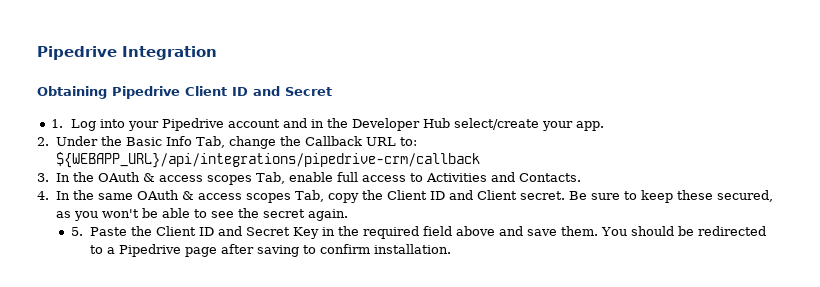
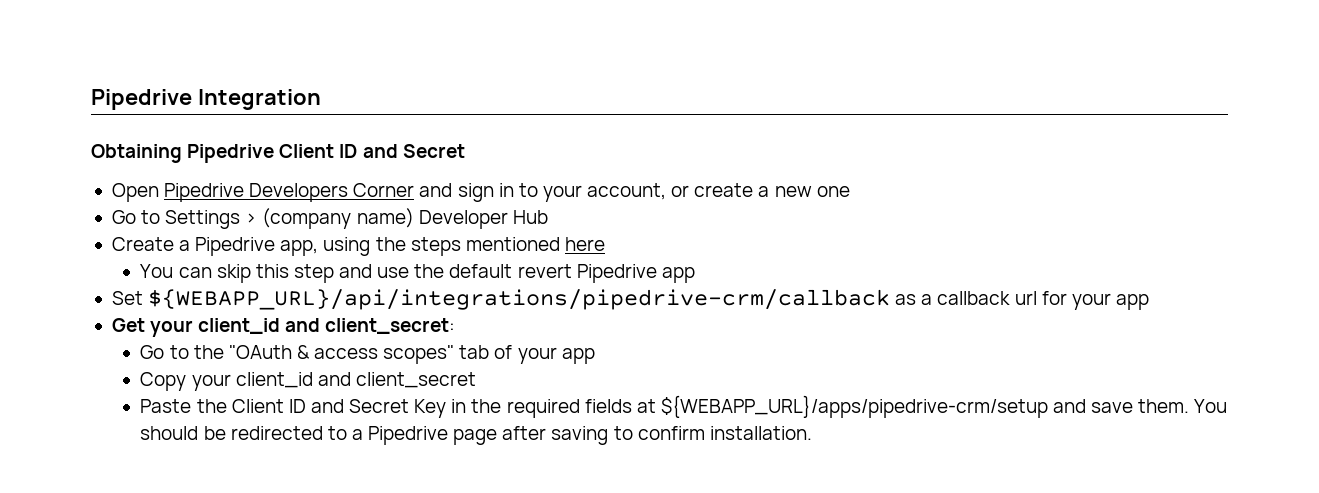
[51,118,604,131] [37,136,418,149] [56,152,481,168] [37,172,582,185] [37,190,774,203] [56,208,349,221] [70,227,83,236] 1. Log into your Pipedrive account and in the Developer Hub select/create your app. // 2. Under the Basic Info Tab, change the Callback URL to: ${WEBAPP_URL}/api/integrations/pipedrive-crm/callback // 3. In the OAuth & access scopes Tab, enable full access to Activities and Contacts. // 4. In the same OAuth & access scopes Tab, copy the Client ID and Client secret. Be sure to keep these secured, as you won't be able to see the secret again. // 5. -> [111,183,850,202] [111,208,548,229] [111,237,605,256] [140,264,695,283] [111,289,1149,310] [111,318,456,337] [140,345,595,364] [140,372,476,391] Open Pipedrive Developers Corner and sign in to your account, or create a new one // Go to Settings > (company name) Developer Hub // Create a Pipedrive app, using the steps mentioned here // You can skip this step and use the default revert Pipedrive app // Set ${WEBAPP_URL}/api/integrations/pipedrive-crm/callback as a callback url for your app // Get your client_id and client_secret: // Go to the "OAuth & access scopes" tab of your app // Copy your client_id and client_secret //
[423,226,496,236] field above -> [584,395,1048,418] fields at ${WEBAPP_URL}/apps/pipedrive-crm/setup

